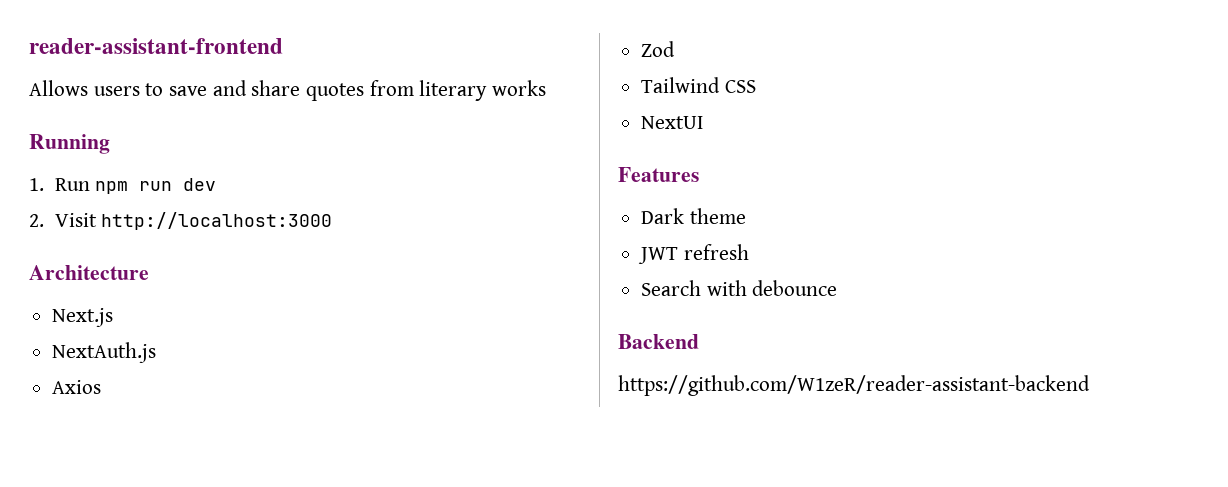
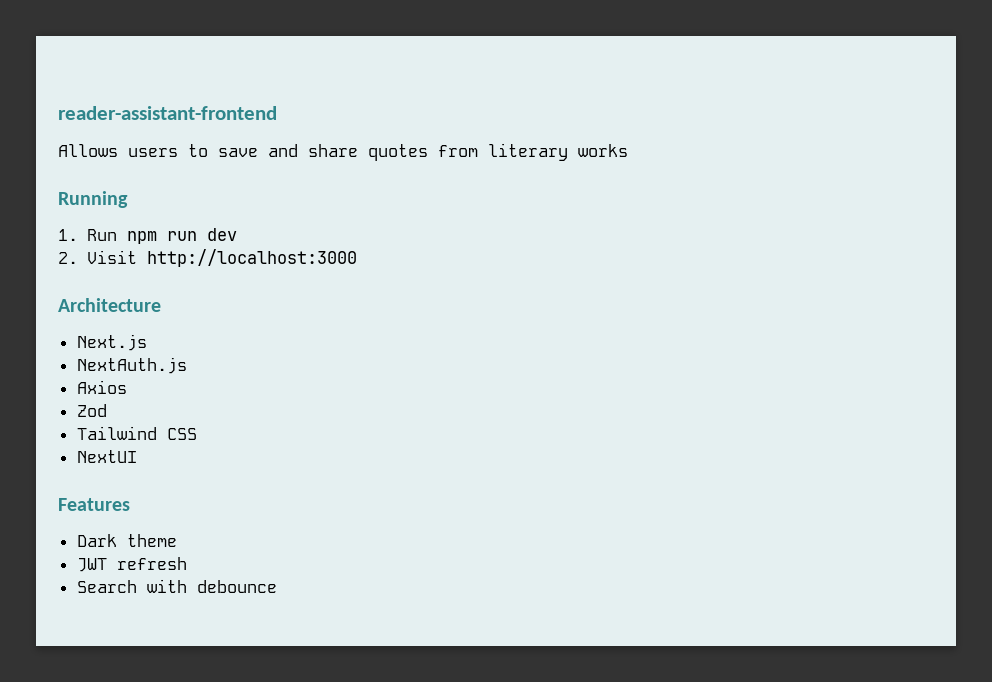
[618,334,699,349] [618,375,1090,396] // Backend // https://github.com/W1zeR/reader-assistant-backend -> (277, 586) none

